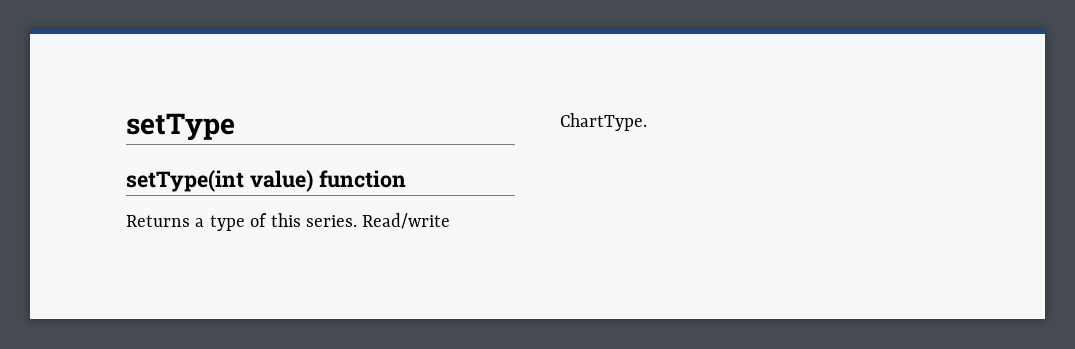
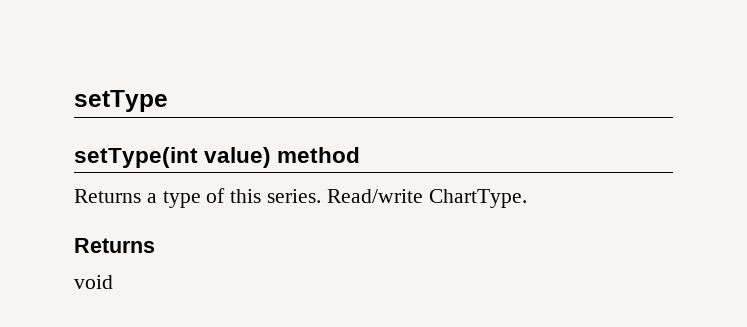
[318,170,406,188] function -> [277,147,361,163] method
(647, 122) none -> [74,238,155,253] [74,275,113,289] // Returns // void

